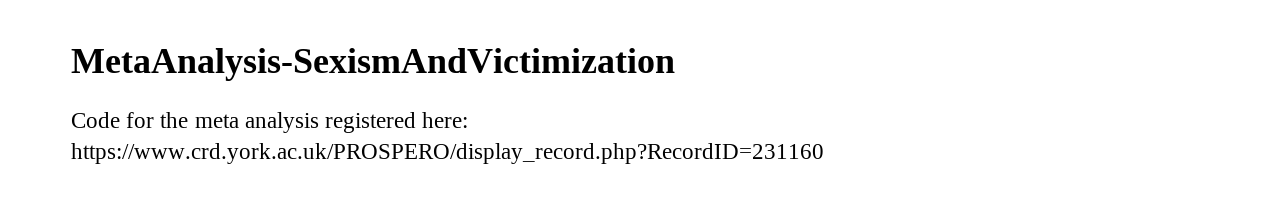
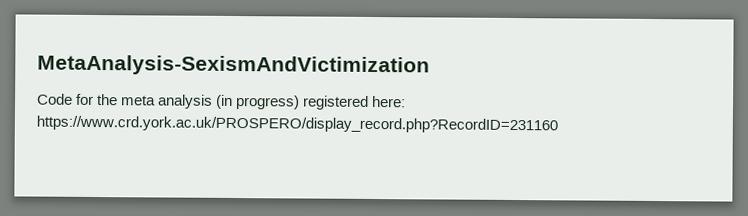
(319, 122) none -> [215,94,301,110] (in progress)

